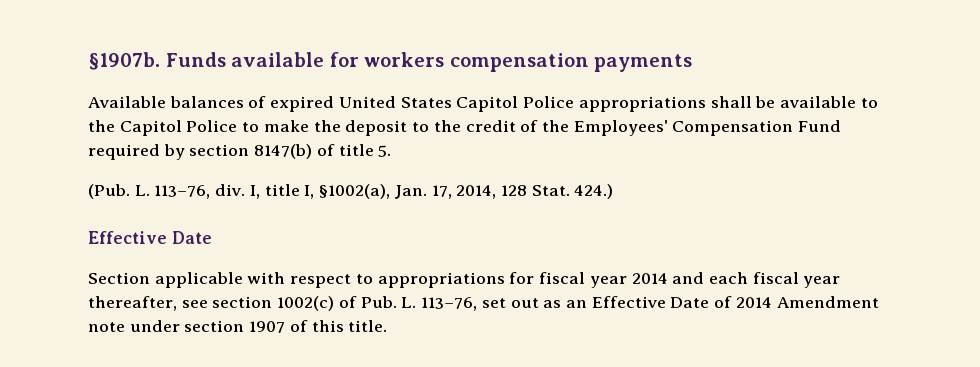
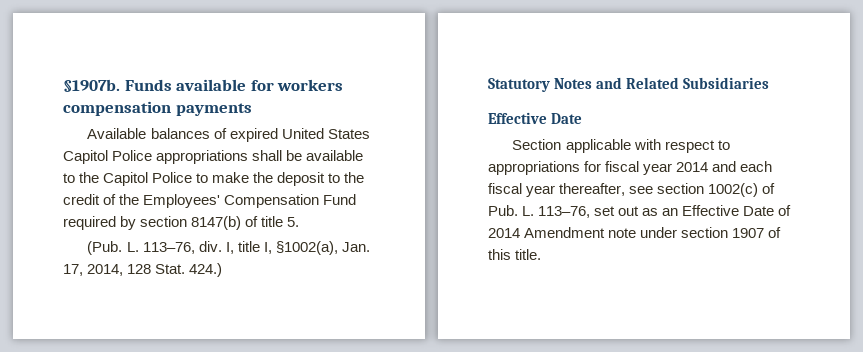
(614, 191) none -> [488,77,770,92] // Statutory Notes and Related Subsidiaries

